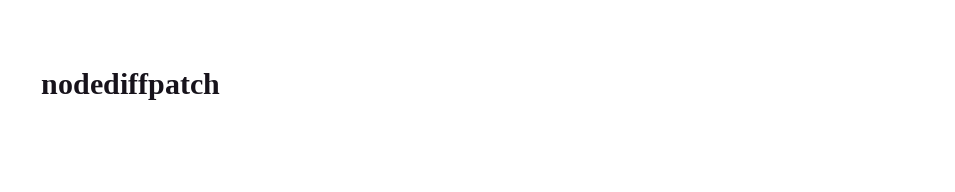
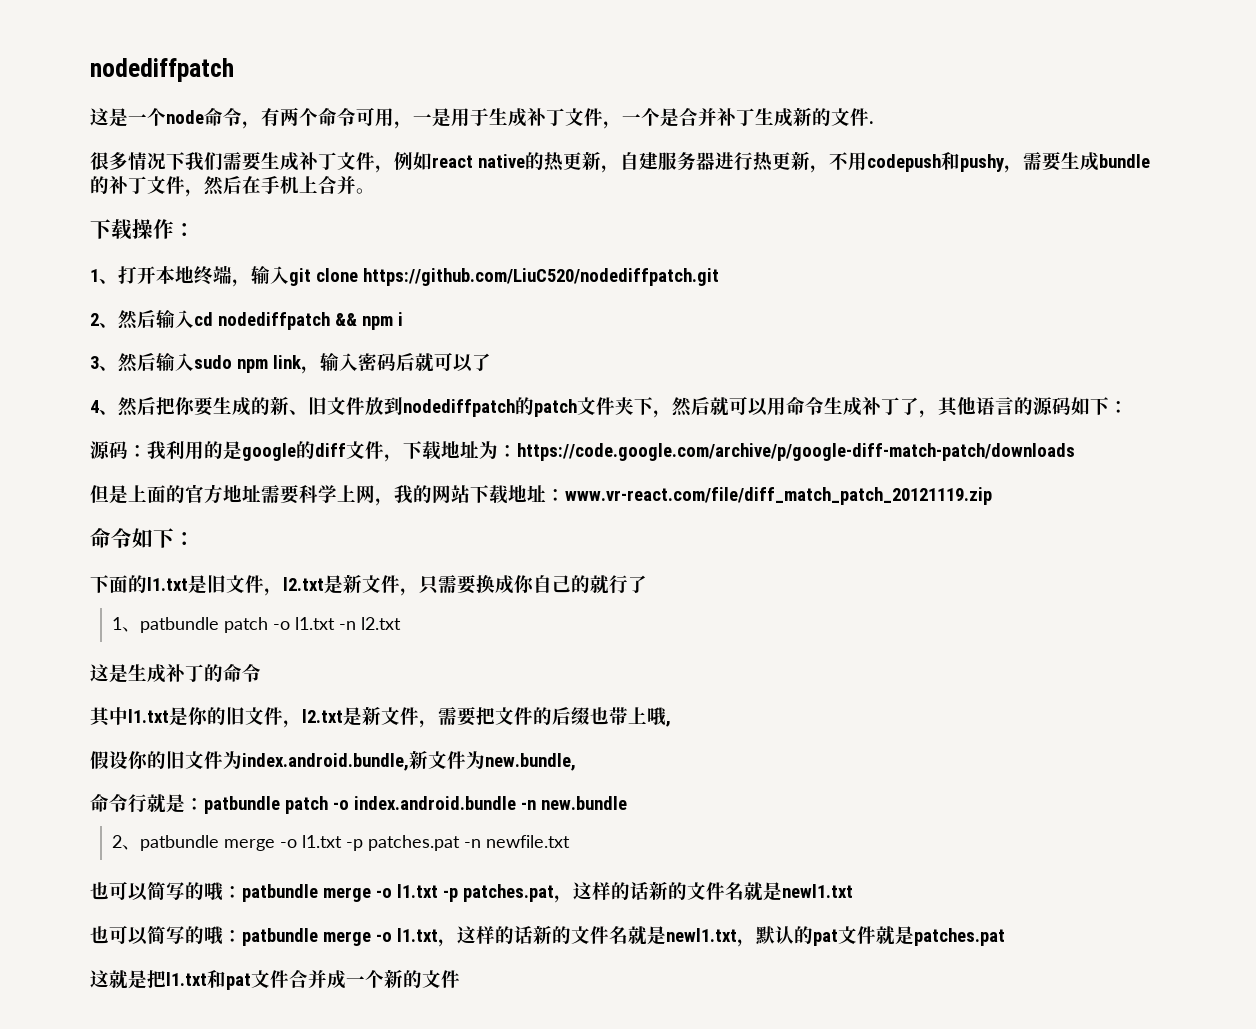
[41,73,220,100] nodediffpatch -> [90,58,234,82] [90,107,874,129] [90,151,1150,173] [90,175,375,197] [90,219,195,240] [90,265,719,287] [90,309,403,330] [90,352,491,374] [90,396,1128,418] [90,440,1075,462] [90,484,992,506] [90,528,195,548] [90,574,647,596] [112,617,402,633] [90,663,261,683] [90,706,671,728] [90,750,576,771] [90,793,627,814] [112,835,571,851] [90,881,853,903] [90,925,1005,947] [90,969,460,990] nodediffpatch // 这是一个node命令，有两个命令可用，一是用于生成补丁文件，一个是合并补丁生成新的文件. // 很多情况下我们需要生成补丁文件，例如react native的热更新，自建服务器进行热更新，不用codepush和pushy，需要生成bundle的补丁文件，然后在手机上合并。 // 下载操作： // 1、打开本地终端，输入git clone https://github.com/LiuC520/nodediffpatch.git // 2、然后输入cd nodediffpatch && npm i // 3、然后输入sudo npm link，输入密码后就可以了 // 4、然后把你要生成的新、旧文件放到nodediffpatch的patch文件夹下，然后就可以用命令生成补丁了，其他语言的源码如下： // 源码：我利用的是google的diff文件，下载地址为：https://code.google.com/archive/p/google-diff-match-patch/downloads // 但是上面的官方地址需要科学上网，我的网站下载地址：www.vr-react.com/file/diff_match_patch_20121119.zip // 命令如下： // 下面的l1.txt是旧文件，l2.txt是新文件，只需要换成你自己的就行了 // 1、patbundle patch -o l1.txt -n l2.txt // 这是生成补丁的命令 // 其中l1.txt是你的旧文件，l2.txt是新文件，需要把文件的后缀也带上哦, // 假设你的旧文件为index.android.bundle,新文件为new.bundle, // 命令行就是：patbundle patch -o index.android.bundle -n new.bundle // 2、patbundle merge -o l1.txt -p patches.pat -n newfile.txt // 也可以简写的哦：patbundle merge -o l1.txt -p patches.pat，这样的话新的文件名就是newl1.txt // 也可以简写的哦：patbundle merge -o l1.txt，这样的话新的文件名就是newl1.txt，默认的pat文件就是patches.pat // 这就是把l1.txt和pat文件合并成一个新的文件

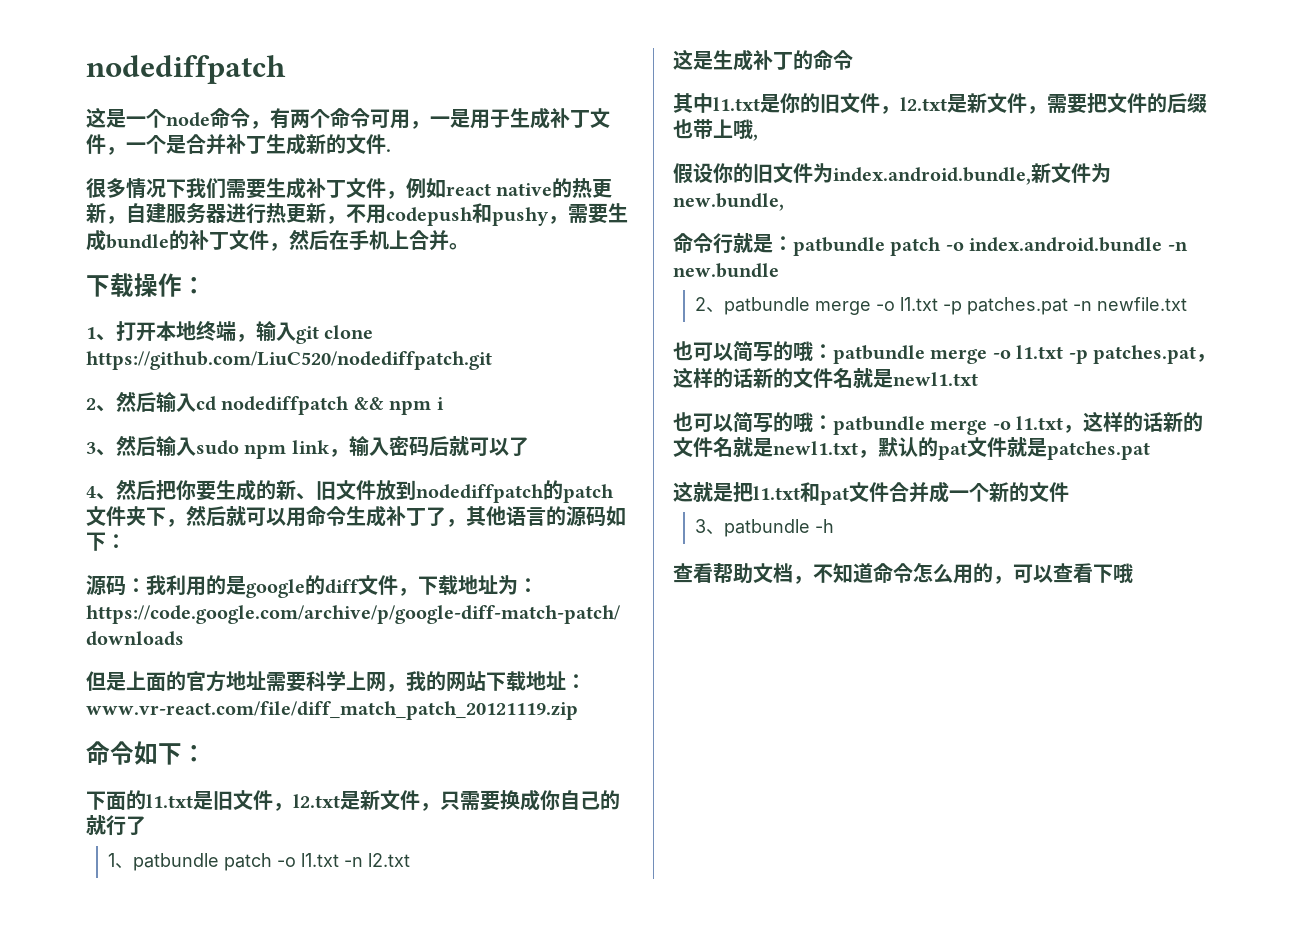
(460, 979) none -> [695,519,835,537] [673,563,1133,584] // 3、patbundle -h // 查看帮助文档，不知道命令怎么用的，可以查看下哦

